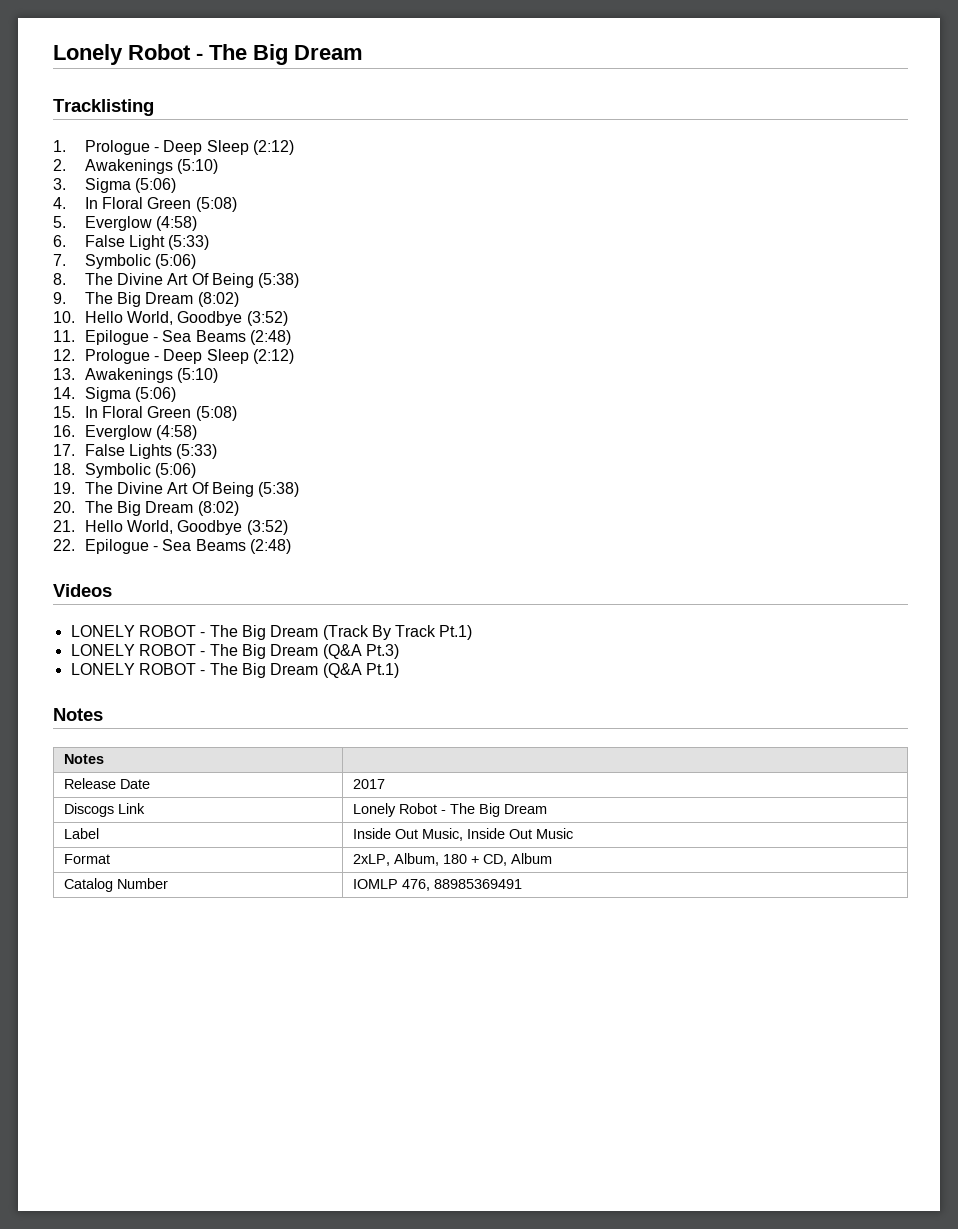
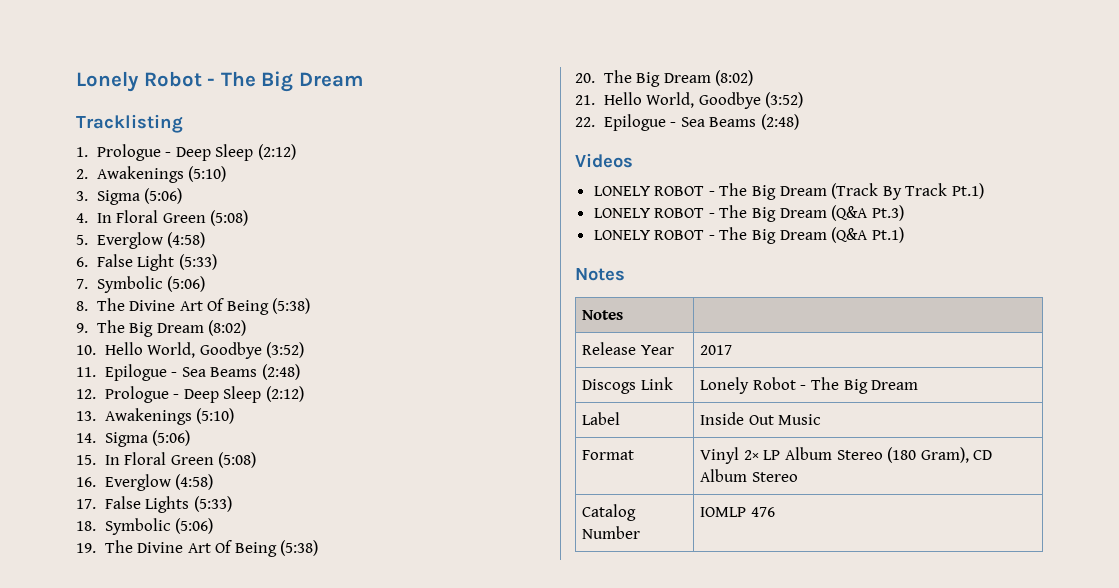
[119,779,150,789] Date -> [640,345,674,355] Year
[421,828,532,841] Music, Inside Out -> (774, 420) none
[352,853,552,866] 2xLP, Album, 180 + CD, Album -> [700,447,993,464] [700,469,798,482] Vinyl 2× LP Album Stereo (180 Gram), CD Album Stereo
[401,879,522,891] 476, 88985369491 -> [750,507,775,517] 476

